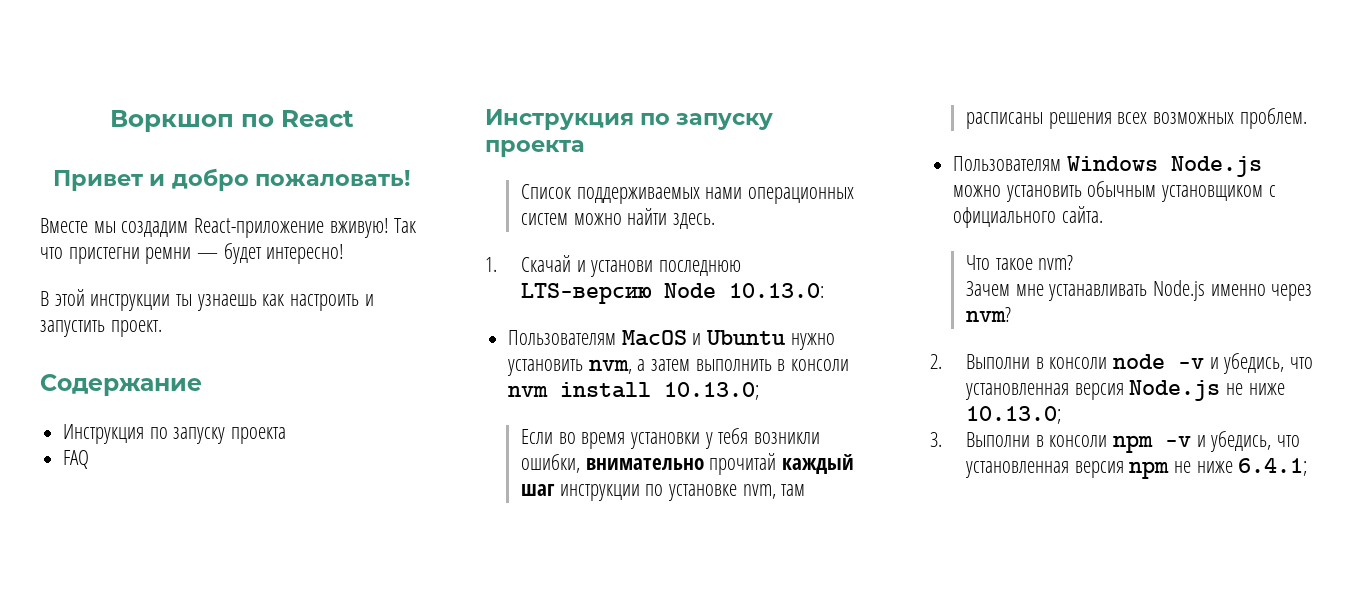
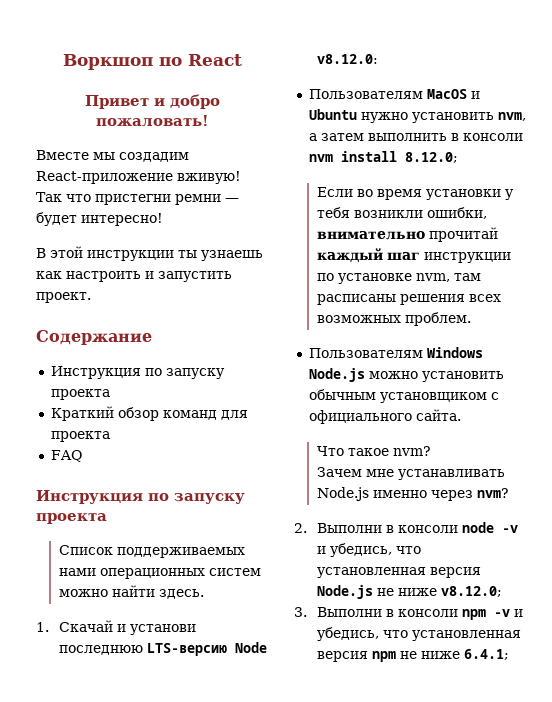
(287, 435) none -> [50,406,248,421] [50,431,110,442] // Краткий обзор команд для проекта
[729,283,825,298] 10.13.0: -> [316,54,378,64] v8.12.0:
[664,382,760,400] 10.13.0; -> [404,152,458,163] 8.12.0;
[966,406,1062,424] 10.13.0; -> [440,586,502,597] v8.12.0;

